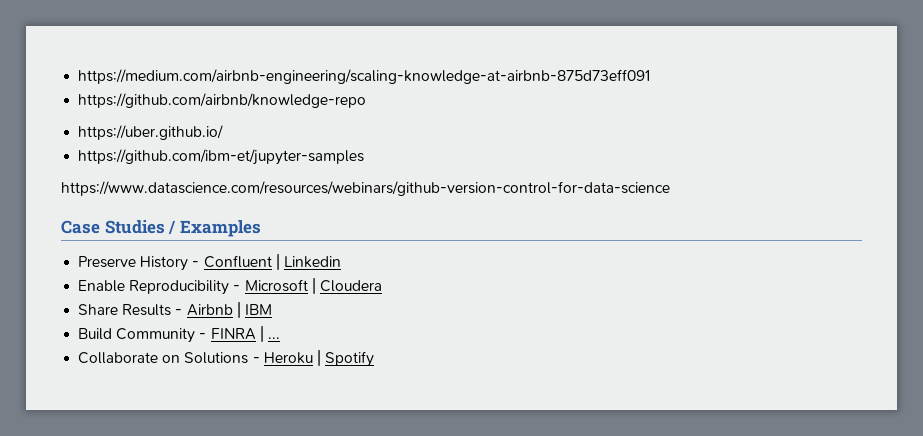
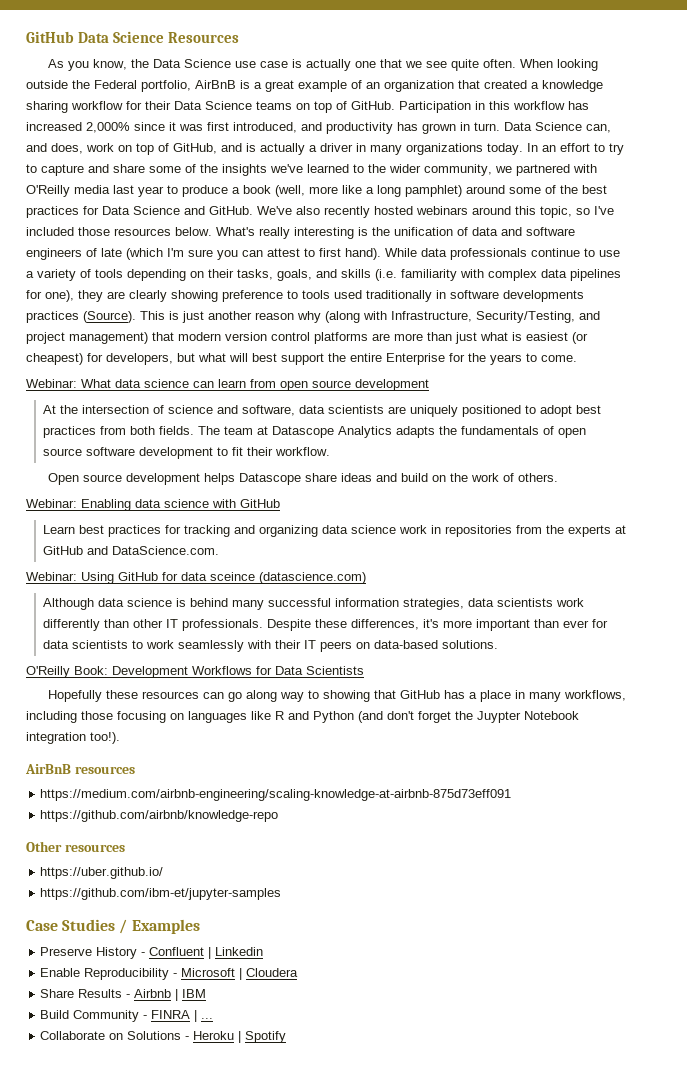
(78, 76) none -> [26,31,239,43] [47,59,598,71] [26,80,603,92] [26,101,589,113] [26,122,611,134] [26,143,624,155] [26,164,597,176] [26,185,607,197] [26,206,614,218] [26,227,575,239] [26,248,620,260] [26,269,621,281] [26,290,584,302] [26,311,600,323] [26,332,588,344] [26,353,577,365] [26,379,429,391] [43,405,602,417] [43,426,587,438] [43,447,331,459] [47,473,558,485] [26,499,280,511] [43,525,627,537] [43,546,220,555] [26,572,366,584] [43,598,585,610] [43,619,609,631] [43,640,499,652] [26,666,364,678] [47,690,626,702] [26,711,579,723] [26,732,120,744] [25,764,135,774] GitHub Data Science Resources // As you know, the Data Science use case is actually one that we see quite often. When looking outside the Federal portfolio, AirBnB is a great example of an organization that created a knowledge sharing workflow for their Data Science teams on top of GitHub. Participation in this workflow has increased 2,000% since it was first introduced, and productivity has grown in turn. Data Science can, and does, work on top of GitHub, and is actually a driver in many organizations today. In an effort to try to capture and share some of the insights we've learned to the wider community, we partnered with O'Reilly media last year to produce a book (well, more like a long pamphlet) around some of the best practices for Data Science and GitHub. We've also recently hosted webinars around this topic, so I've included those resources below. What's really interesting is the unification of data and software engineers of late (which I'm sure you can attest to first hand). While data professionals continue to use a variety of tools depending on their tasks, goals, and skills (i.e. familiarity with complex data pipelines for one), they are clearly showing preference to tools used traditionally in software developments practices (Source). This is just another reason why (along with Infrastructure, Security/Testing, and project management) that modern version control platforms are more than just what is easiest (or cheapest) for developers, but what will best support the entire Enterprise for the years to come. // Webinar: What data science can learn from open source development // At the intersection of science and software, data scientists are uniquely positioned to adopt best practices from both fields. The team at Datascope Analytics adapts the fundamentals of open source software development to fit their workflow. // Open source development helps Datascope share ideas and build on the work of others. // Webinar: Enabling data science with GitHub // Learn best practices for tracking and organizing data science work in repositories from the experts at GitHub and DataScience.com. // Webinar: Using GitHub for data sceince (datascience.com) // Although data science is behind many successful information strategies, data scientists work differently than other IT professionals. Despite these differences, it's more important than ever for data scientists to work seamlessly with their IT peers on data-based solutions. // O'Reilly Book: Development Workflows for Data Scientists // Hopefully these resources can go along way to showing that GitHub has a place in many workflows, including those focusing on languages like R and Python (and don't forget the Juypter Notebook integration too!). // AirBnB resources //
(367, 100) none -> [26,841,125,852] // Other resources
[61,181,670,196] // https://www.datascience.com/resources/webinars/github-version-control-for-data-science -> (282, 894) none

